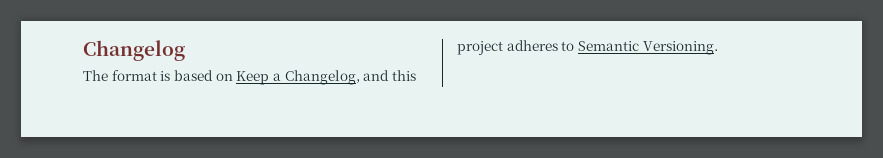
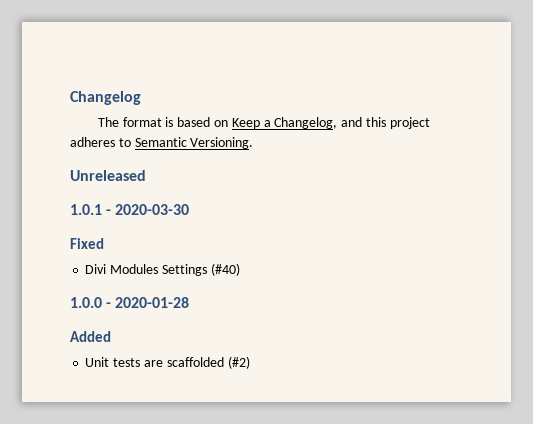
(718, 48) none -> [70,170,146,181] [70,204,190,215] [70,238,104,249] [85,263,240,276] [70,297,190,308] [70,331,111,342] [85,356,250,369] // Unreleased // 1.0.1 - 2020-03-30 // Fixed // Divi Modules Settings (#40) // 1.0.0 - 2020-01-28 // Added // Unit tests are scaffolded (#2)

